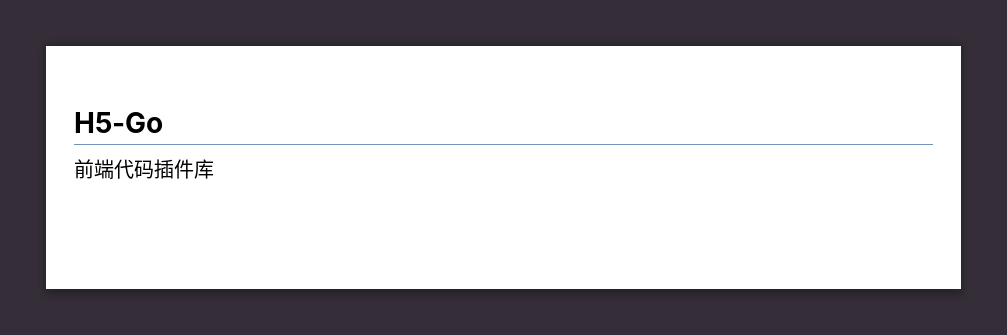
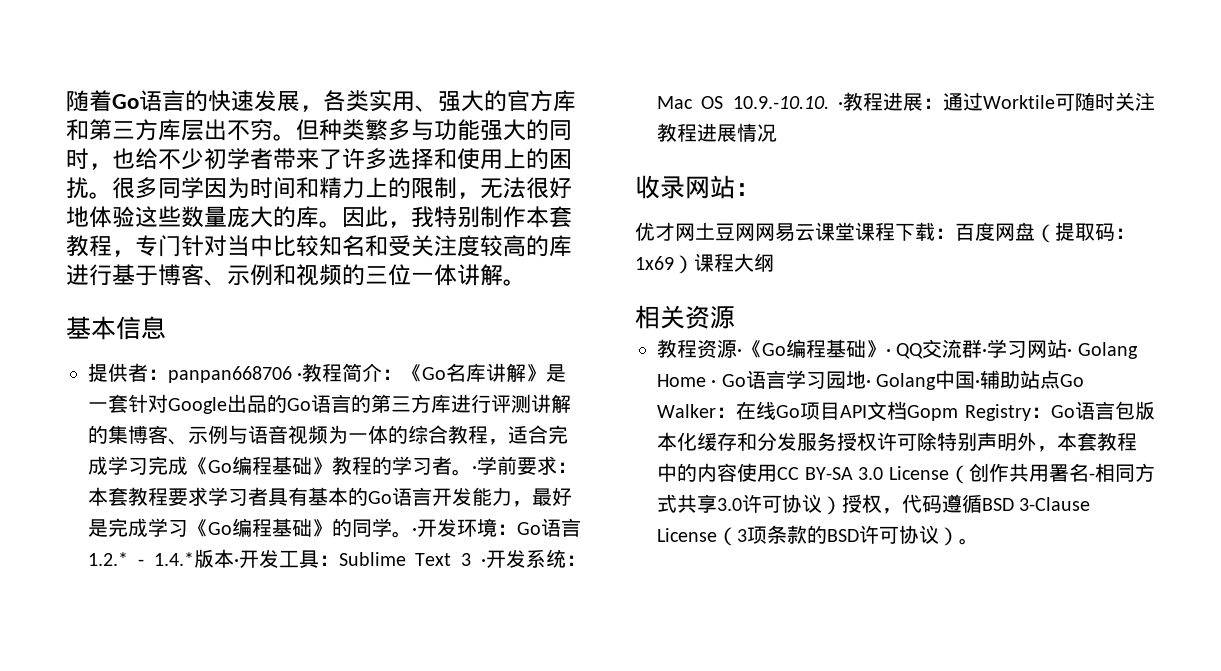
[74,112,163,133] [74,159,214,179] H5-Go // 前端代码插件库 -> [66,90,576,112] [66,119,572,141] [66,148,572,170] [66,177,572,199] [66,206,572,228] [66,235,572,257] [66,264,526,286] [66,316,166,340] [88,363,567,383] [88,394,571,414] [88,425,568,445] [88,456,577,476] [88,487,572,507] [88,518,581,538] [88,549,586,568] [657,92,1155,111] [657,123,777,142] [635,175,760,199] [635,222,1135,243] [635,253,774,274] [635,305,735,329] [657,339,1138,359] [657,370,1085,390] [657,401,1155,421] [657,432,1137,452] [657,463,1155,484] [657,494,1091,515] [657,525,979,546] 随着Go语言的快速发展，各类实用、强大的官方库和第三方库层出不穷。但种类繁多与功能强大的同时，也给不少初学者带来了许多选择和使用上的困扰。很多同学因为时间和精力上的限制，无法很好地体验这些数量庞大的库。因此，我特别制作本套教程，专门针对当中比较知名和受关注度较高的库进行基于博客、示例和视频的三位一体讲解。 // 基本信息 // 提供者：panpan668706 ·教程简介：《Go名库讲解》是一套针对Google出品的Go语言的第三方库进行评测讲解的集博客、示例与语音视频为一体的综合教程，适合完成学习完成《Go编程基础》教程的学习者。·学前要求：本套教程要求学习者具有基本的Go语言开发能力，最好是完成学习《Go编程基础》的同学。·开发环境：Go语言1.2.* - 1.4.*版本·开发工具：Sublime Text 3 ·开发系统：Mac OS 10.9.-10.10. ·教程进展：通过Worktile可随时关注教程进展情况 // 收录网站： // 优才网土豆网网易云课堂课程下载：百度网盘（提取码：1x69）课程大纲 // 相关资源 // 教程资源·《Go编程基础》· QQ交流群·学习网站· Golang Home · Go语言学习园地· Golang中国·辅助站点Go Walker：在线Go项目API文档Gopm Registry：Go语言包版本化缓存和分发服务授权许可除特别声明外，本套教程中的内容使用CC BY-SA 3.0 License（创作共用署名-相同方式共享3.0许可协议）授权，代码遵循BSD 3-Clause License（3项条款的BSD许可协议）。

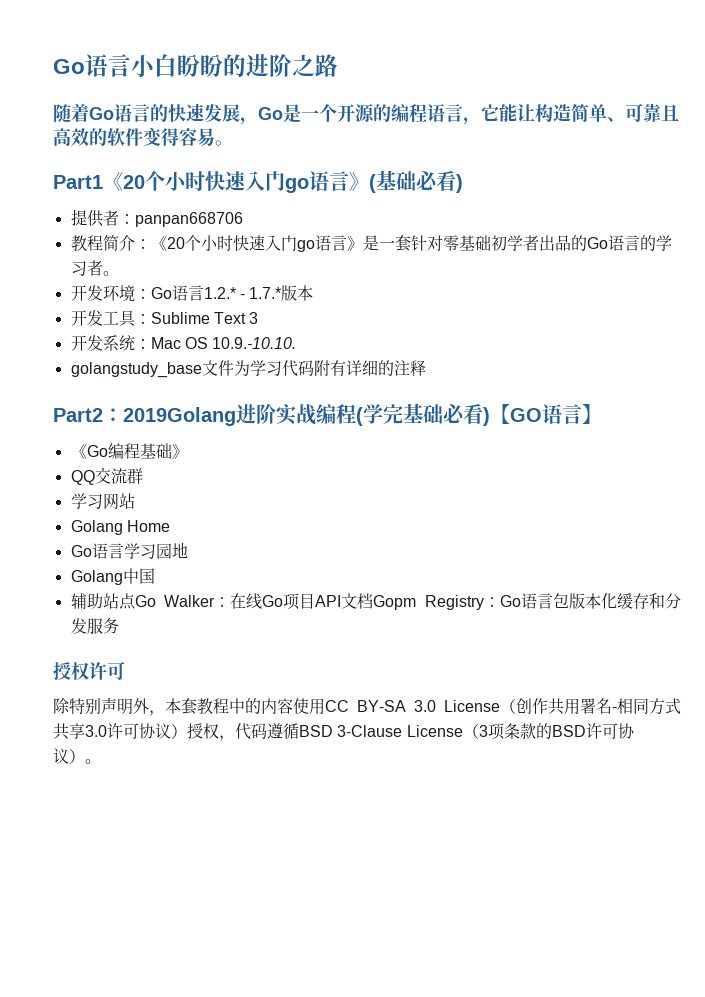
(66, 101) none -> [53,54,338,77] Go语言小白盼盼的进阶之路 //
[323,90,576,112] [66,119,572,141] [66,148,572,170] [66,177,572,199] [66,206,572,228] [66,235,572,257] [66,264,526,286] [66,316,166,340] 各类实用、强大的官方库和第三方库层出不穷。但种类繁多与功能强大的同时，也给不少初学者带来了许多选择和使用上的困扰。很多同学因为时间和精力上的限制，无法很好地体验这些数量庞大的库。因此，我特别制作本套教程，专门针对当中比较知名和受关注度较高的库进行基于博客、示例和视频的三位一体讲解。 // 基本信息 -> [258,103,679,125] [53,127,233,147] [53,170,463,193] Go是一个开源的编程语言，它能让构造简单、可靠且高效的软件变得容易。 // Part1《20个小时快速入门go语言》(基础必看)
[297,373,303,380] · -> (243, 219) //
[422,363,567,382] [88,394,571,414] [88,425,568,445] [88,456,577,476] [88,487,572,507] [88,518,417,538] Go名库讲解》是一套针对Google出品的Go语言的第三方库进行评测讲解的集博客、示例与语音视频为一体的综合教程，适合完成学习完成《Go编程基础》教程的学习者。·学前要求：本套教程要求学习者具有基本的Go语言开发能力，最好是完成学习《Go编程基础》的同学。· -> [166,235,672,252] [70,260,119,276] 20个小时快速入门go语言》是一套针对零基础初学者出品的Go语言的学习者。 //
[153,549,239,568] 1.4.*版本· -> [249,285,314,301] 1.7.*版本 //
[481,559,487,566] · -> (259, 318) //
[838,92,1155,111] [657,123,777,142] [635,175,760,199] [635,222,1135,243] [635,253,774,274] [635,305,735,329] [657,339,891,359] ·教程进展：通过Worktile可随时关注教程进展情况 // 收录网站： // 优才网土豆网网易云课堂课程下载：百度网盘（提取码：1x69）课程大纲 // 相关资源 // 教程资源·《Go编程基础》· -> [70,360,426,378] [53,403,602,426] [70,443,188,459] // golangstudy_base文件为学习代码附有详细的注释 // Part2：2019Golang进阶实战编程(学完基础必看)【GO语言】 // 《Go编程基础》 //
[982,349,988,356] · -> (143, 476) //
[1067,349,1073,356] · -> (135, 501) //
[711,380,717,387] · -> (170, 526) //
[865,380,871,387] · -> (188, 550) //
[975,380,981,387] · -> (155, 576) //
(837, 441) none -> (119, 626) //
(917, 442) none -> (125, 670) //

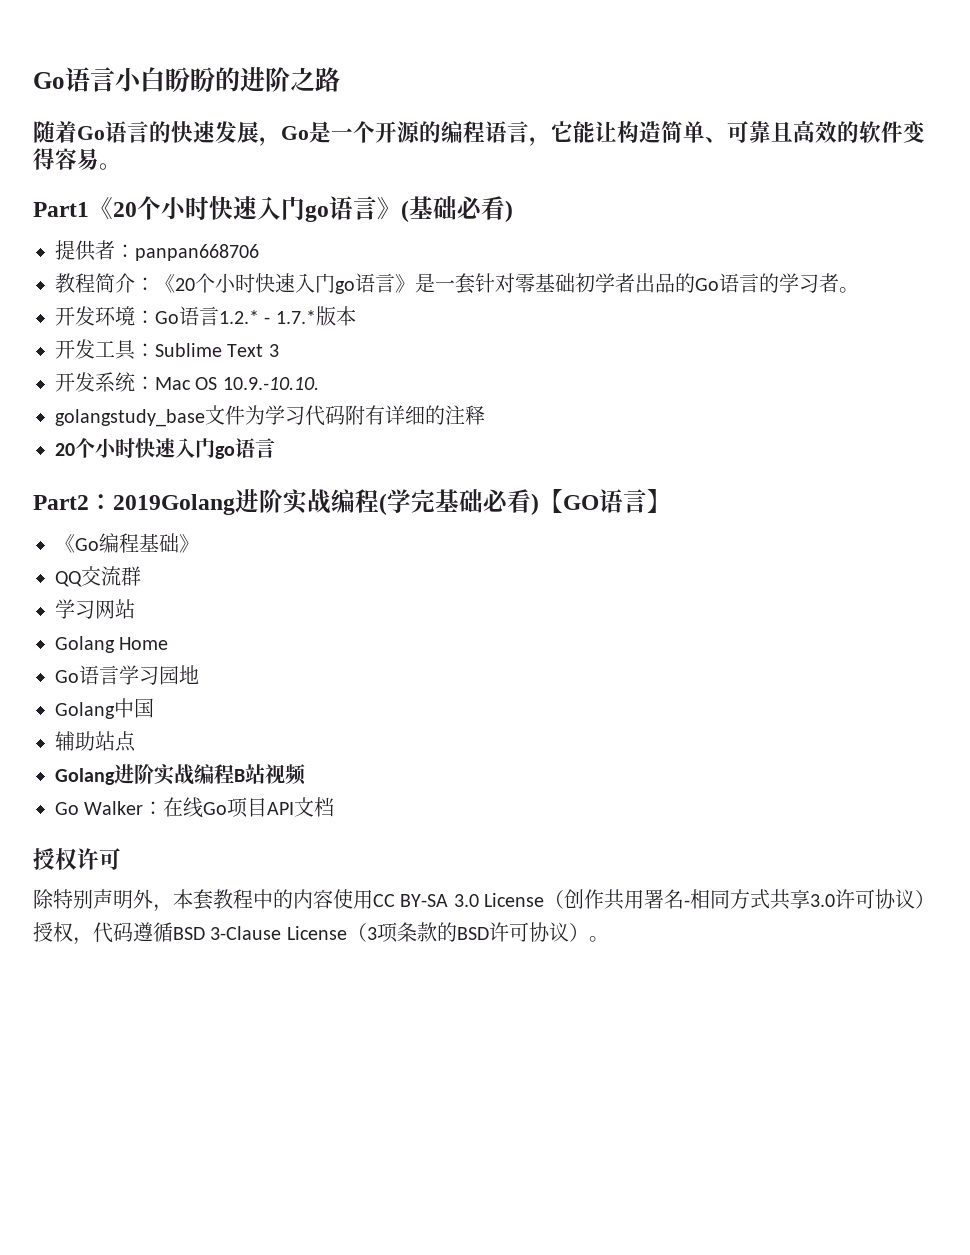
(426, 368) none -> [55,438,275,459] // 20个小时快速入门go语言
(136, 601) none -> [55,764,306,785] // Golang进阶实战编程B站视频 //
[373,593,681,610] [70,618,119,634] Gopm Registry：Go语言包版本化缓存和分发服务 -> (335, 807) none

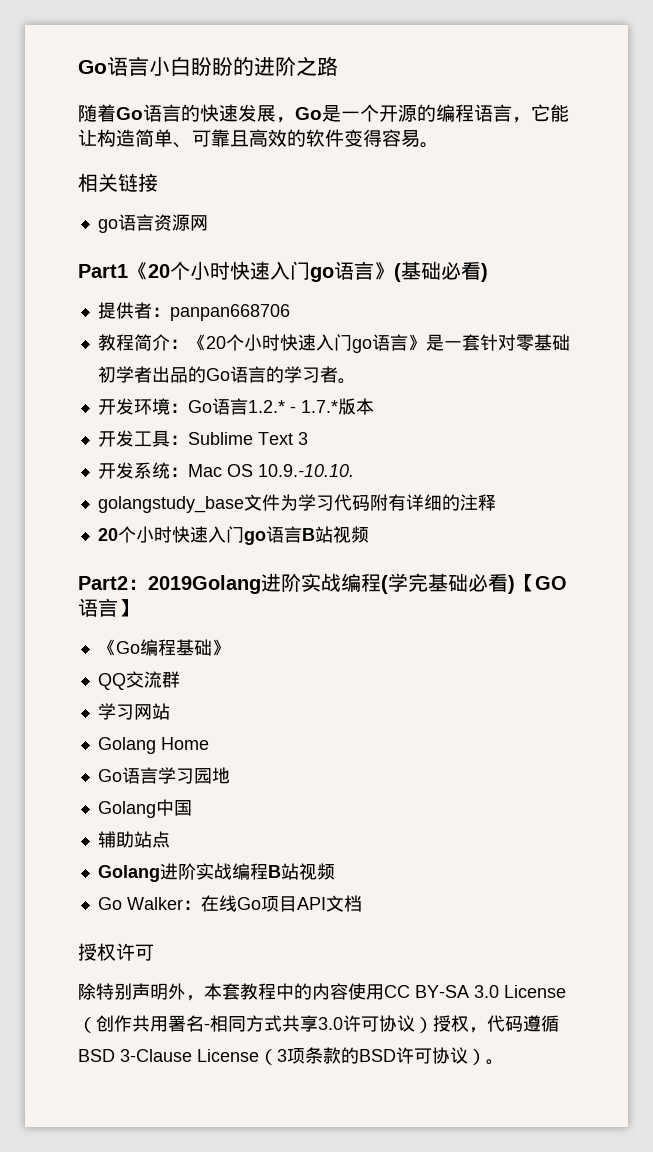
(121, 166) none -> [78,173,158,192] [97,214,208,233] // 相关链接 // go语言资源网
(275, 448) none -> [301,526,369,543] B站视频

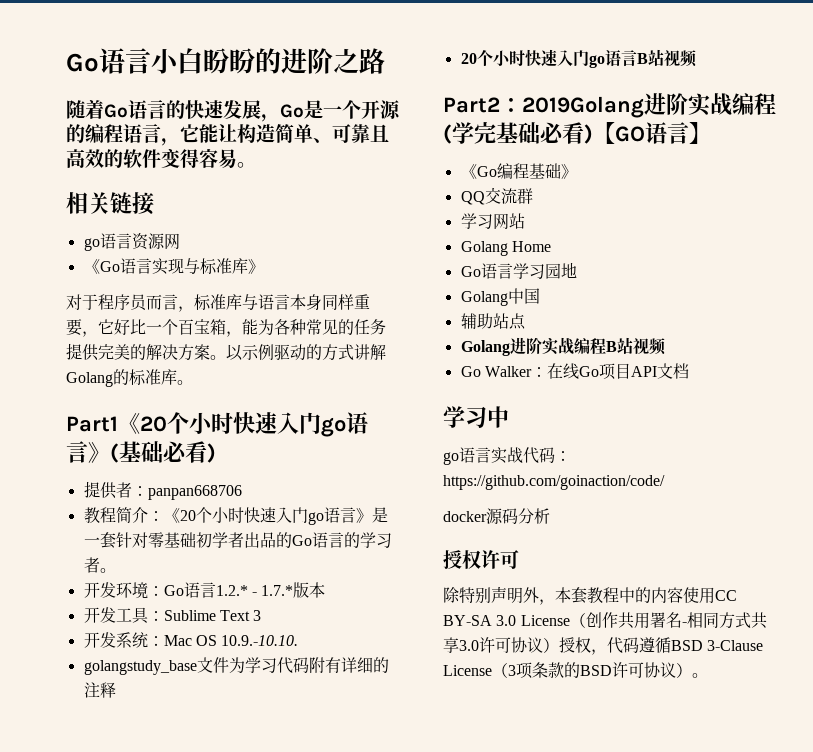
(208, 223) none -> [83,258,264,275] [66,294,370,312] [66,319,386,337] [66,343,386,361] [66,369,193,387] // 《Go语言实现与标准库》 // 对于程序员而言，标准库与语言本身同样重要，它好比一个百宝箱，能为各种常见的任务提供完美的解决方案。以示例驱动的方式讲解Golang的标准库。
(362, 903) none -> [443,406,509,428] [443,447,571,465] [443,475,665,490] [443,508,550,524] // 学习中 // go语言实战代码：https://github.com/goinaction/code/ // docker源码分析

